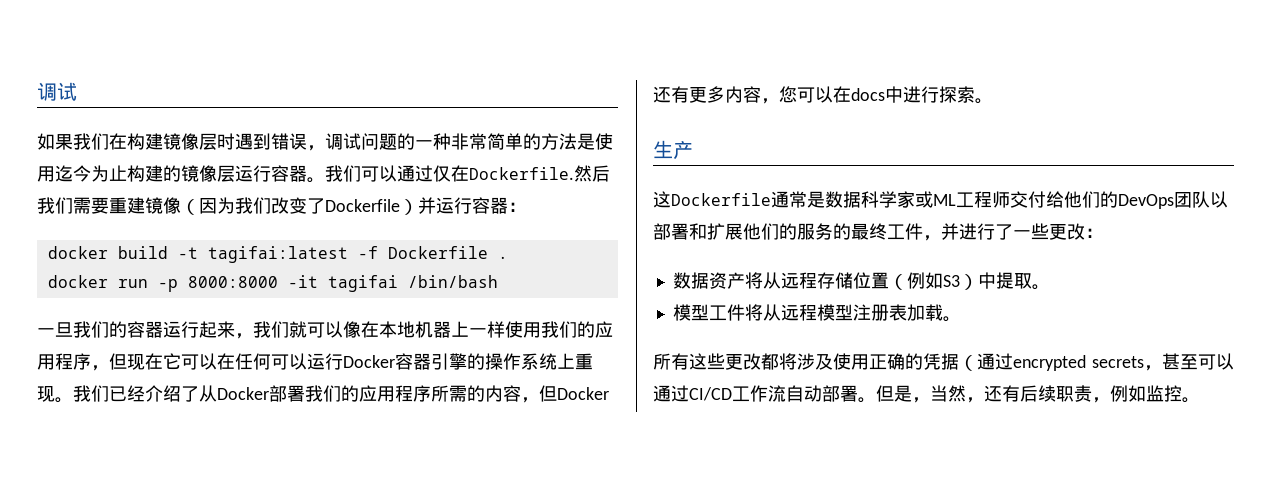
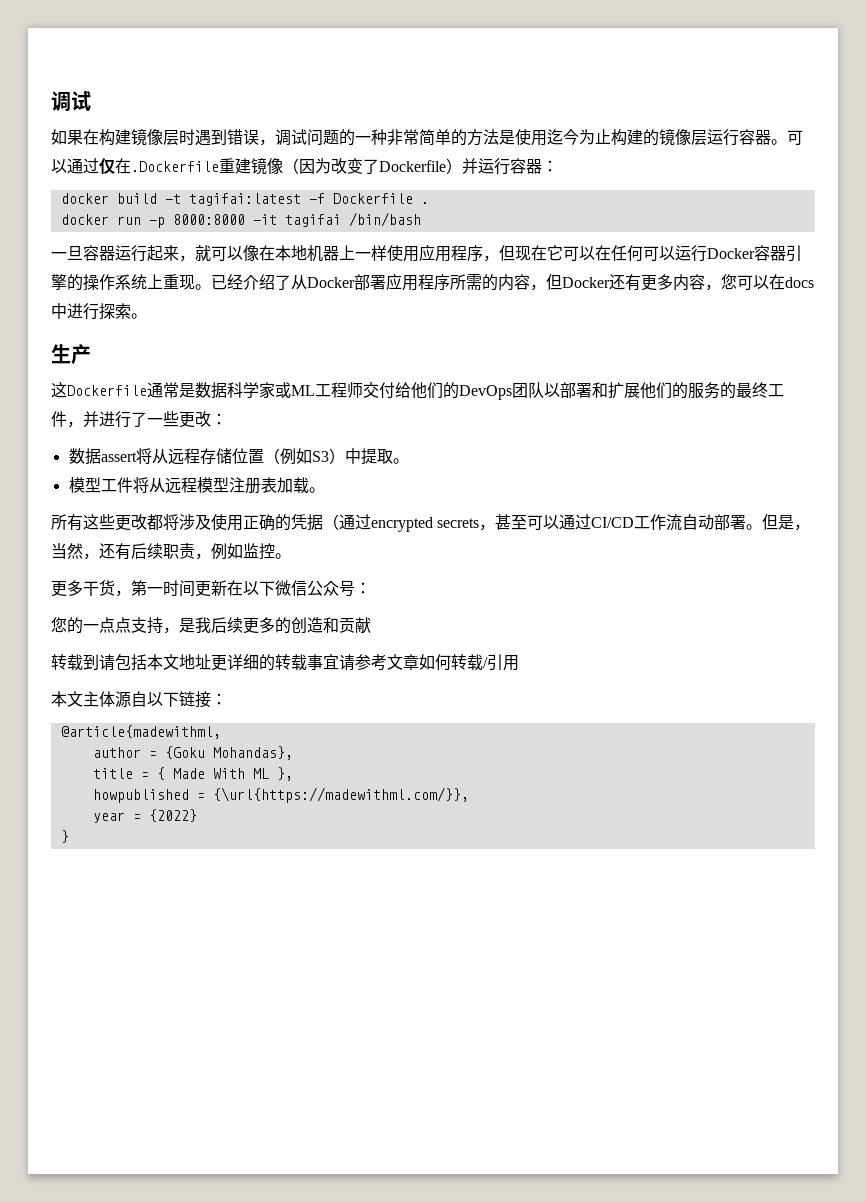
[73,133,109,150] 我们 -> (83, 137) none
[325,165,361,182] 我们 -> (787, 142) none
[469,165,610,182] [37,197,109,214] Dockerfile.然后我们需要 -> [131,161,219,172] .Dockerfile
[235,197,271,214] 我们 -> (331, 166) none
[73,321,127,338] 我们的 -> (83, 253) none
[253,321,289,338] 我们 -> (195, 258) none
[541,321,595,338] 我们的 -> (419, 254) none
[73,385,109,402] 我们 -> (211, 287) none
[305,385,359,402] 我们的 -> (386, 282) none
[708,272,745,289] 资产 -> [100,452,137,462] assert
(1200, 400) none -> [51,580,371,597] [51,617,371,634] [51,654,519,671] [51,691,227,708] [60,725,221,739] [92,746,293,760] [92,767,293,781] [92,787,469,803] [92,809,197,823] [60,830,69,843] // 更多干货，第一时间更新在以下微信公众号： // 您的一点点支持，是我后续更多的创造和贡献 // 转载到请包括本文地址更详细的转载事宜请参考文章如何转载/引用 // 本文主体源自以下链接： // @article{madewithml, // author = {Goku Mohandas}, // title = { Made With ML }, // howpublished = {\url{https://madewithml.com/}}, // year = {2022} // }

